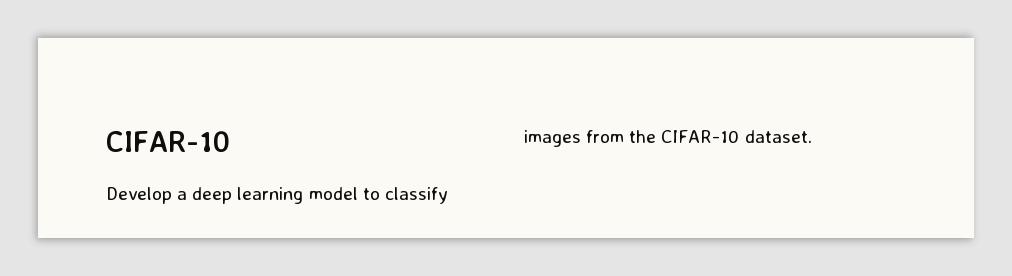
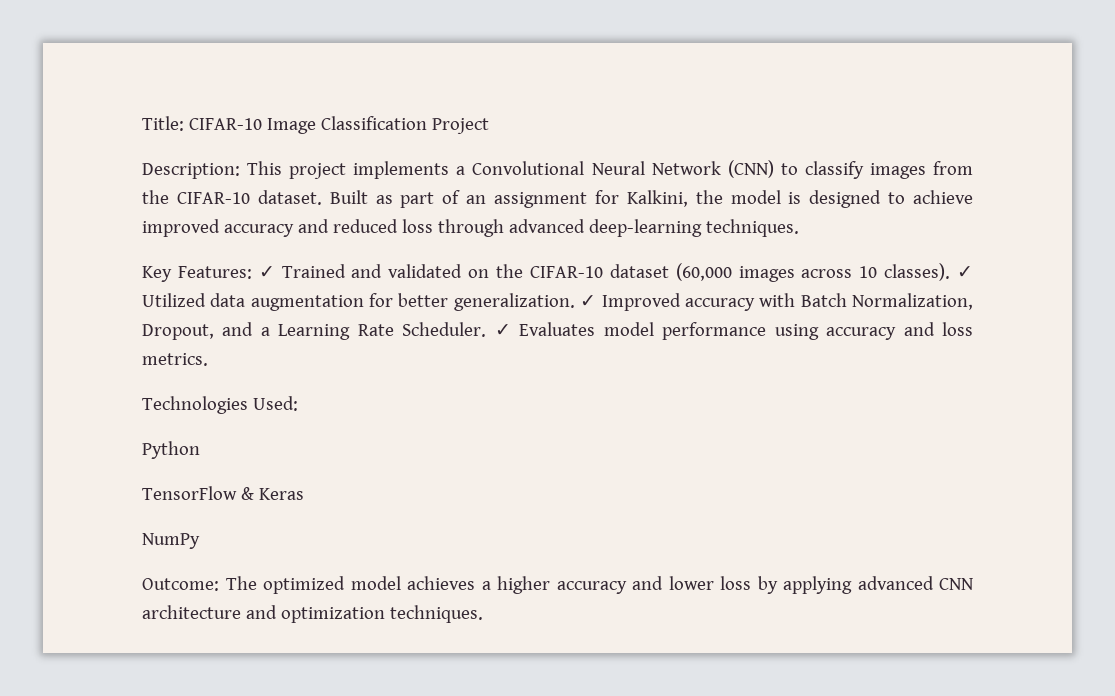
[106,131,230,152] [106,187,358,204] CIFAR-10 // Develop a deep learning model -> [142,116,489,134] [142,160,774,179] Title: CIFAR-10 Image Classification Project // Description: This project implements a Convolutional Neural Network (CNN)
(812, 136) none -> [329,190,973,208] [142,219,799,237] [142,263,974,282] [142,293,973,311] [142,322,973,340] [142,353,208,366] [142,396,298,414] [142,441,200,459] [142,486,304,500] [142,533,200,549] [142,576,973,594] [142,605,483,623] Built as part of an assignment for Kalkini, the model is designed to achieve improved accuracy and reduced loss through advanced deep-learning techniques. // Key Features: ✓ Trained and validated on the CIFAR-10 dataset (60,000 images across 10 classes). ✓ Utilized data augmentation for better generalization. ✓ Improved accuracy with Batch Normalization, Dropout, and a Learning Rate Scheduler. ✓ Evaluates model performance using accuracy and loss metrics. // Technologies Used: // Python // TensorFlow & Keras // NumPy // Outcome: The optimized model achieves a higher accuracy and lower loss by applying advanced CNN architecture and optimization techniques.

